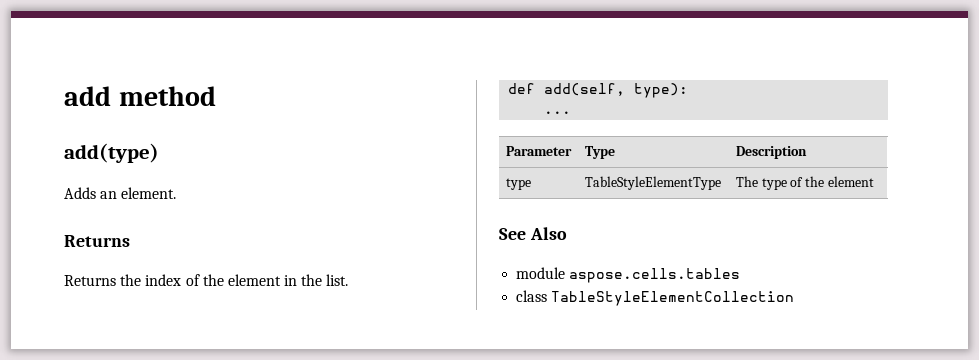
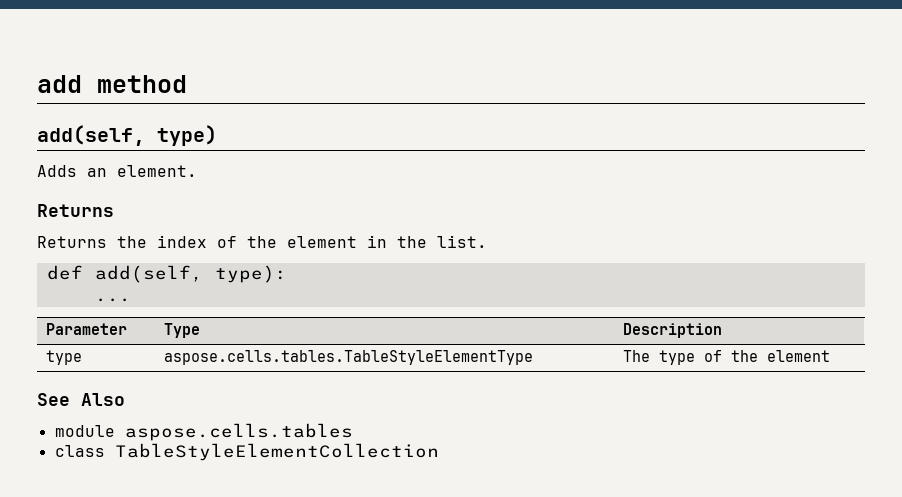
[64,143,159,163] add(type) -> [37,125,217,146] add(self, type)
[584,176,721,190] TableStyleElementType -> [163,350,533,365] aspose.cells.tables.TableStyleElementType

